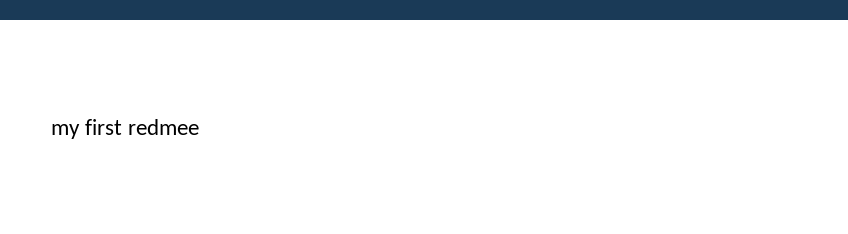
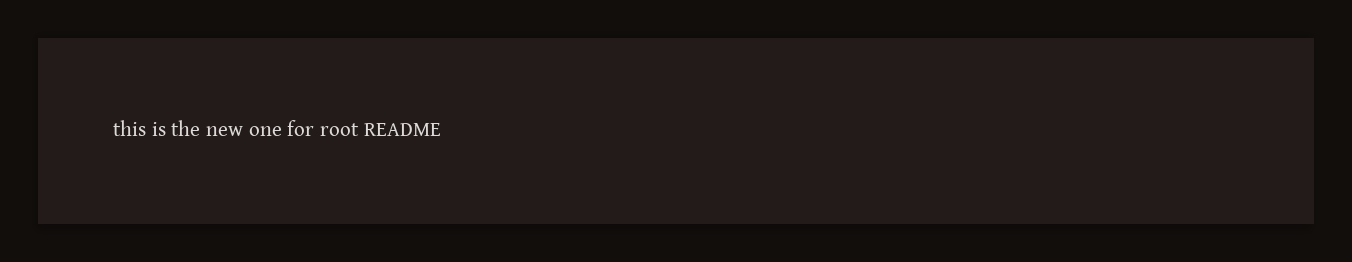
[51,119,200,139] my first redmee -> [113,120,441,136] this is the new one for root README

